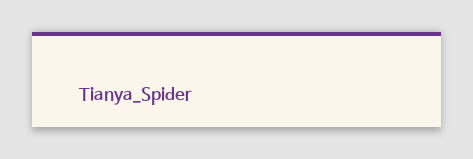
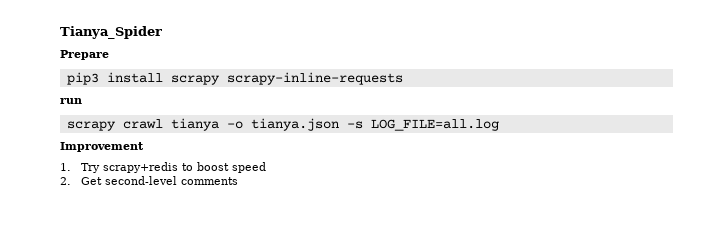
(192, 96) none -> [60,50,109,60] [66,72,403,85] [60,98,82,104] [66,118,499,131] [60,142,144,152] [60,162,267,173] [60,176,239,185] // Prepare // pip3 install scrapy scrapy-inline-requests // run // scrapy crawl tianya -o tianya.json -s LOG_FILE=all.log // Improvement // 1. Try scrapy+redis to boost speed // 2. Get second-level comments

